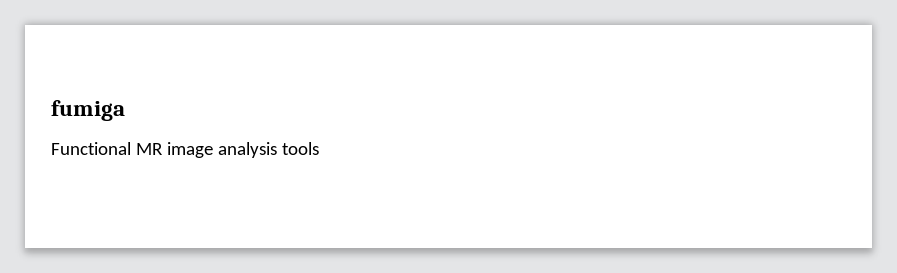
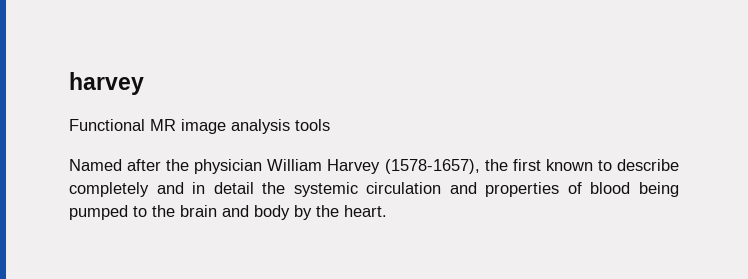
[51,100,125,121] fumiga -> [69,72,144,95] harvey
(319, 148) none -> [69,159,679,174] [69,182,679,197] [69,205,387,220] // Named after the physician William Harvey (1578-1657), the first known to describe completely and in detail the systemic circulation and properties of blood being pumped to the brain and body by the heart.

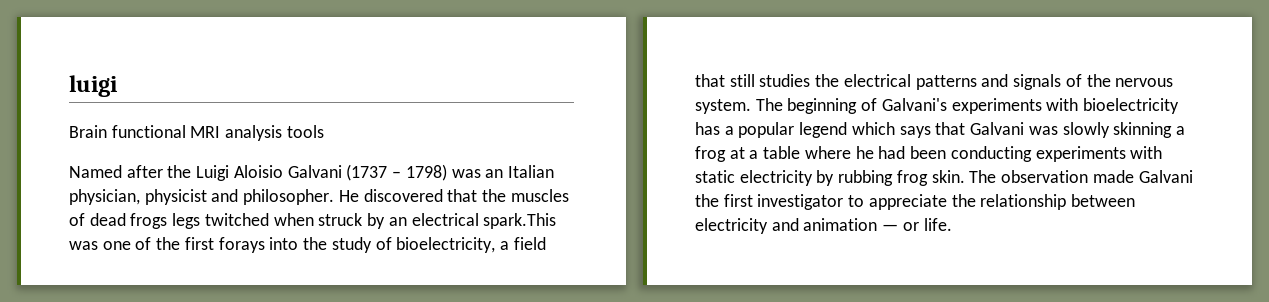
[69,72,144,95] [69,119,226,134] harvey // Functional MR image -> [69,75,118,97] [69,125,221,138] luigi // Brain functional MRI
[194,159,679,174] [69,182,679,197] [69,205,387,220] physician William Harvey (1578-1657), the first known to describe completely and in detail the systemic circulation and properties of blood being pumped to the brain and body by the heart. -> [196,164,554,181] [69,189,569,205] [69,213,557,229] [69,237,546,253] [695,74,1174,90] [695,98,1180,114] [695,122,1185,138] [695,146,1163,162] [695,170,1193,186] [695,194,1136,210] [695,218,952,234] Luigi Aloisio Galvani (1737 – 1798) was an Italian physician, physicist and philosopher. He discovered that the muscles of dead frogs legs twitched when struck by an electrical spark.This was one of the first forays into the study of bioelectricity, a field that still studies the electrical patterns and signals of the nervous system. The beginning of Galvani's experiments with bioelectricity has a popular legend which says that Galvani was slowly skinning a frog at a table where he had been conducting experiments with static electricity by rubbing frog skin. The observation made Galvani the first investigator to appreciate the relationship between electricity and animation — or life.

